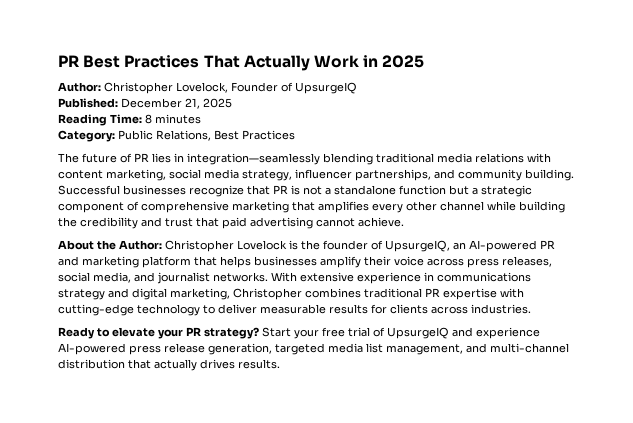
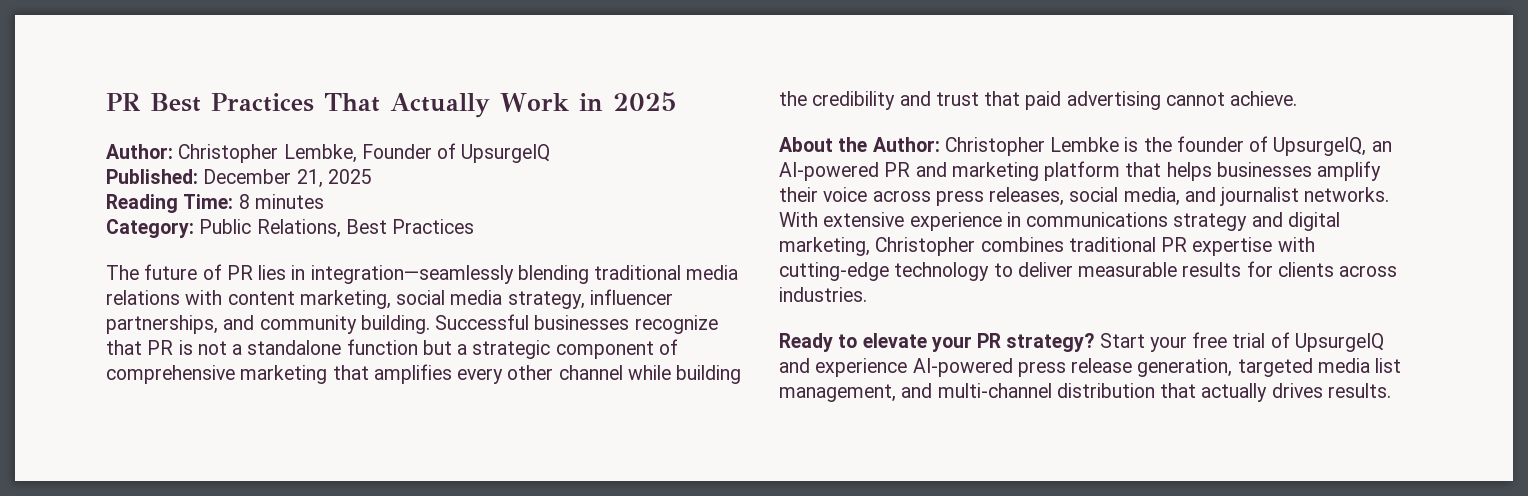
[176,82,228,93] Lovelock, -> [283,144,357,163] Lembke,
[237,240,287,250] Lovelock -> [1050,137,1120,152] Lembke

